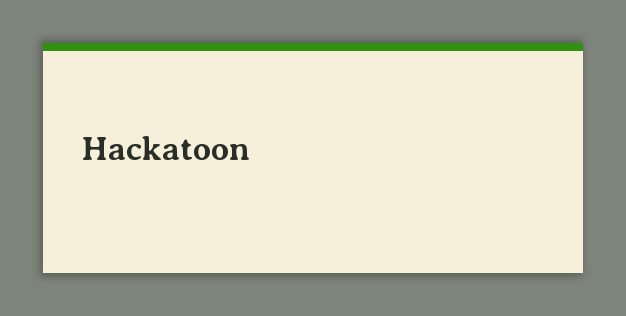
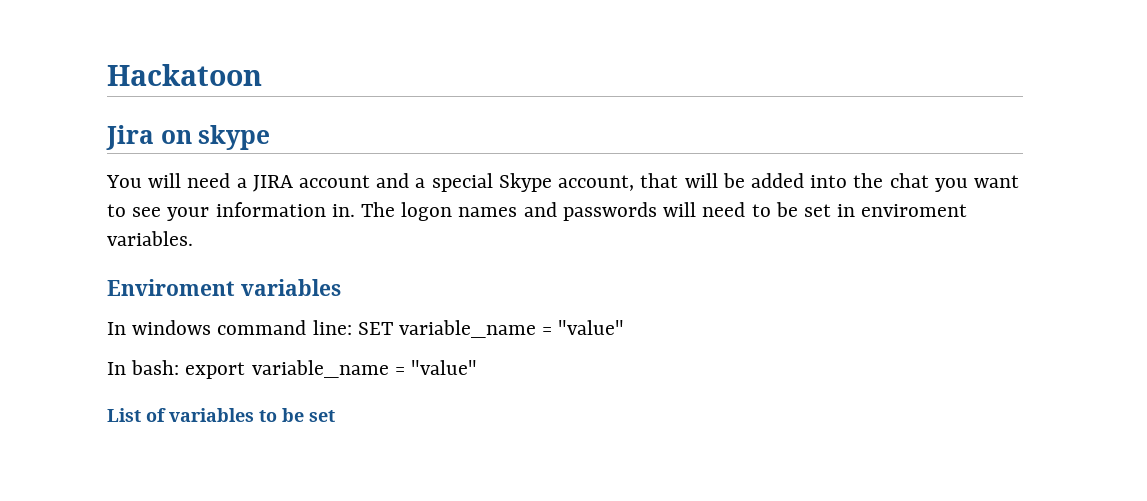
(250, 148) none -> [106,125,271,150] [106,173,1019,192] [107,202,968,221] [107,231,193,246] [107,279,341,296] [107,320,625,338] [107,360,478,379] [107,408,335,422] // Jira on skype // You will need a JIRA account and a special Skype account, that will be added into the chat you want to see your information in. The logon names and passwords will need to be set in enviroment variables. // Enviroment variables // In windows command line: SET variable_name = "value" // In bash: export variable_name = "value" // List of variables to be set

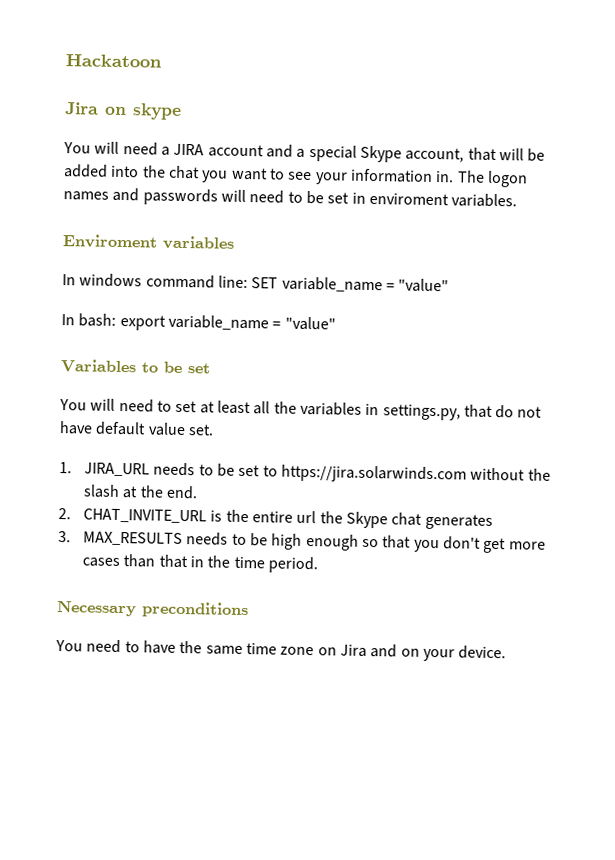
[107,408,335,422] List of variables to be set -> [60,359,211,374] [59,398,543,421] [59,421,214,437] [59,462,551,484] [82,484,198,500] [58,508,493,530] [58,531,546,554] [81,554,318,574] [56,601,249,619] [55,639,507,662] Variables to be set // You will need to set at least all the variables in settings.py, that do not have default value set. // 1. JIRA_URL needs to be set to https://jira.solarwinds.com without the slash at the end. // 2. CHAT_INVITE_URL is the entire url the Skype chat generates // 3. MAX_RESULTS needs to be high enough so that you don't get more cases than that in the time period. // Necessary preconditions // You need to have the same time zone on Jira and on your device.

